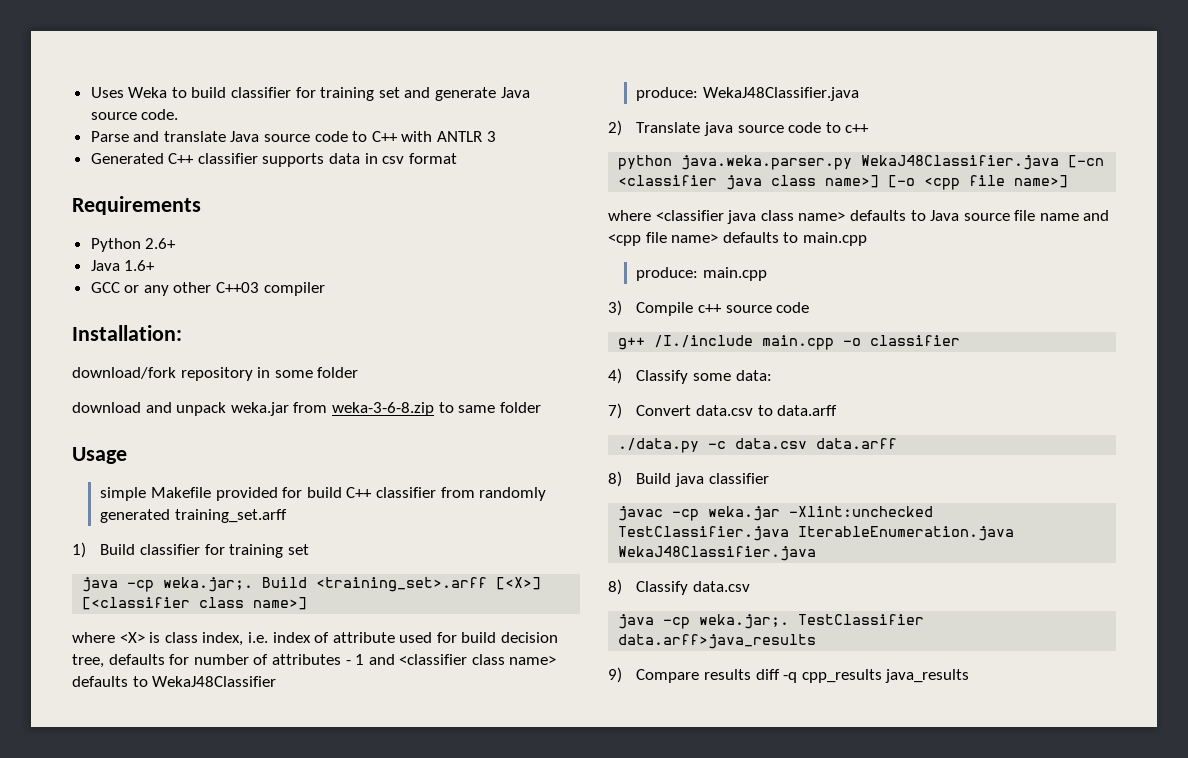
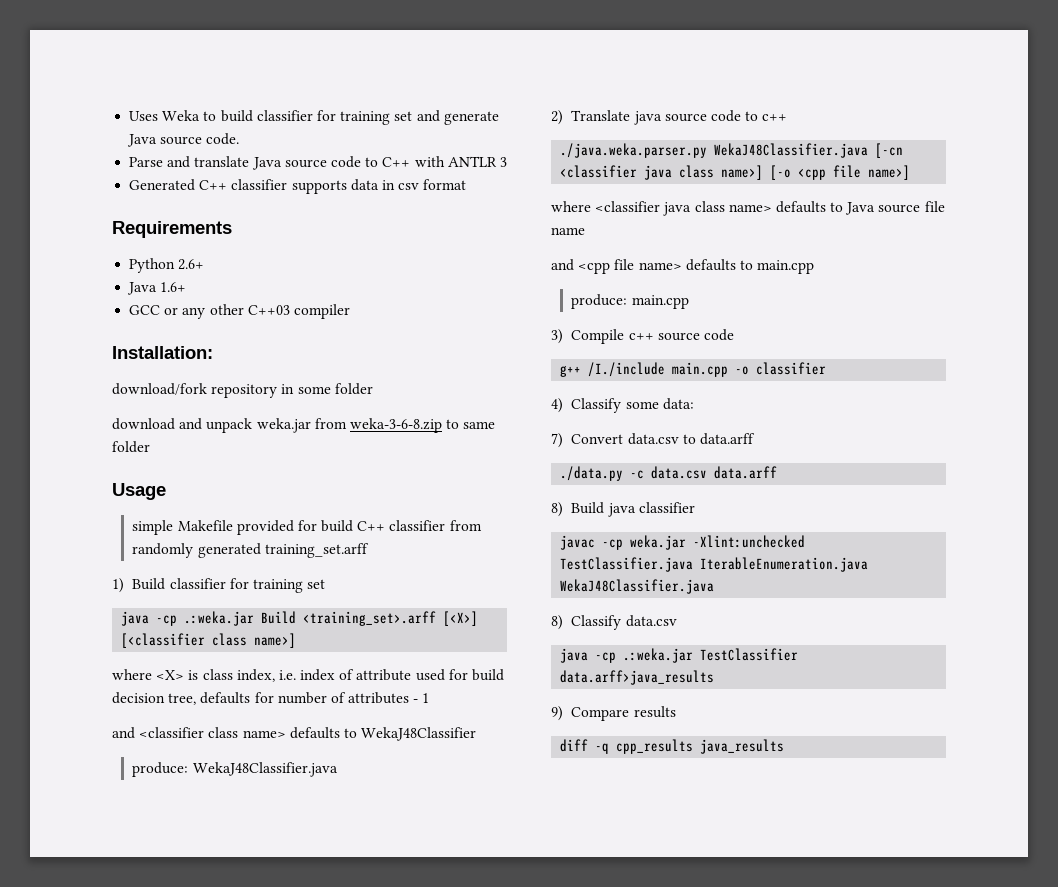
[163,577,254,592] weka.jar;. -> [184,611,255,626] .:weka.jar
(365, 659) none -> (430, 698) //
[618,155,853,170] python java.weka.parser.py -> [560,143,708,158] ./java.weka.parser.py
(1079, 217) none -> (585, 231) //
[699,614,790,629] weka.jar;. -> [623,648,694,663] .:weka.jar
(751, 674) none -> (676, 712) //

